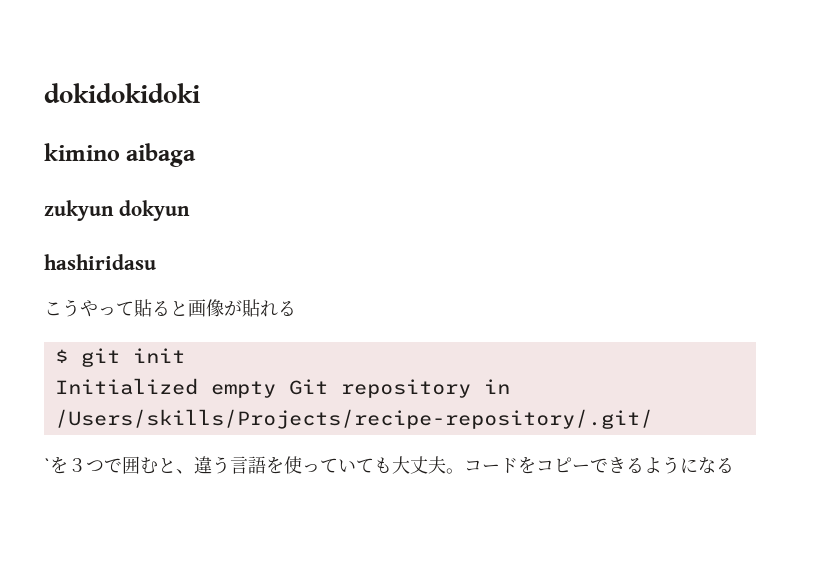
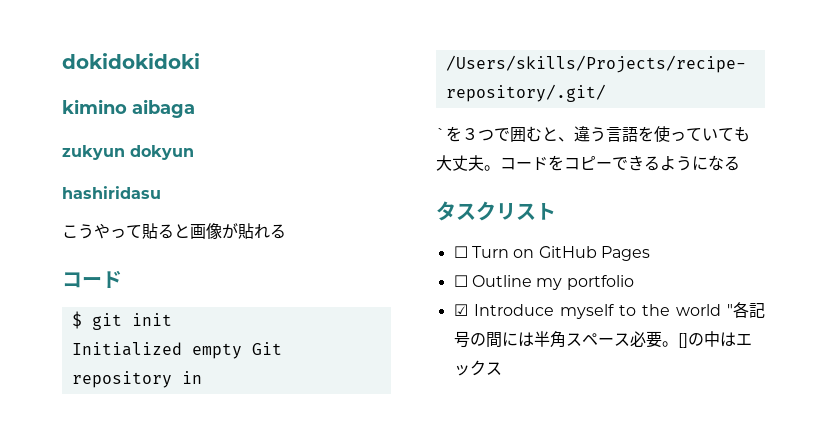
(296, 308) none -> [62,270,122,288] // コード
(734, 465) none -> [436,201,556,221] [453,246,650,261] [453,275,634,290] [453,302,765,319] [453,331,752,348] [453,360,502,376] // タスクリスト // ☐ Turn on GitHub Pages // ☐ Outline my portfolio // ☑ Introduce myself to the world "各記号の間には半角スペース必要。[]の中はエックス

